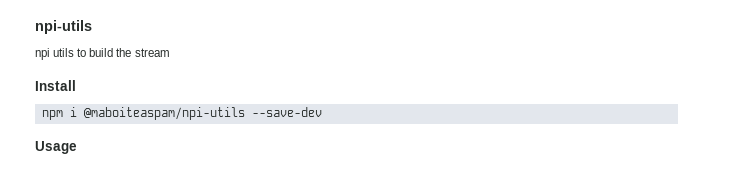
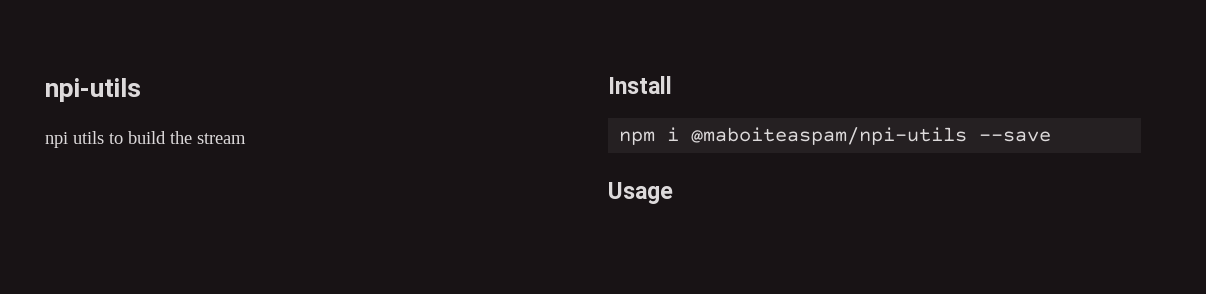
[251,107,322,117] --save-dev -> [979,131,1052,142] --save

